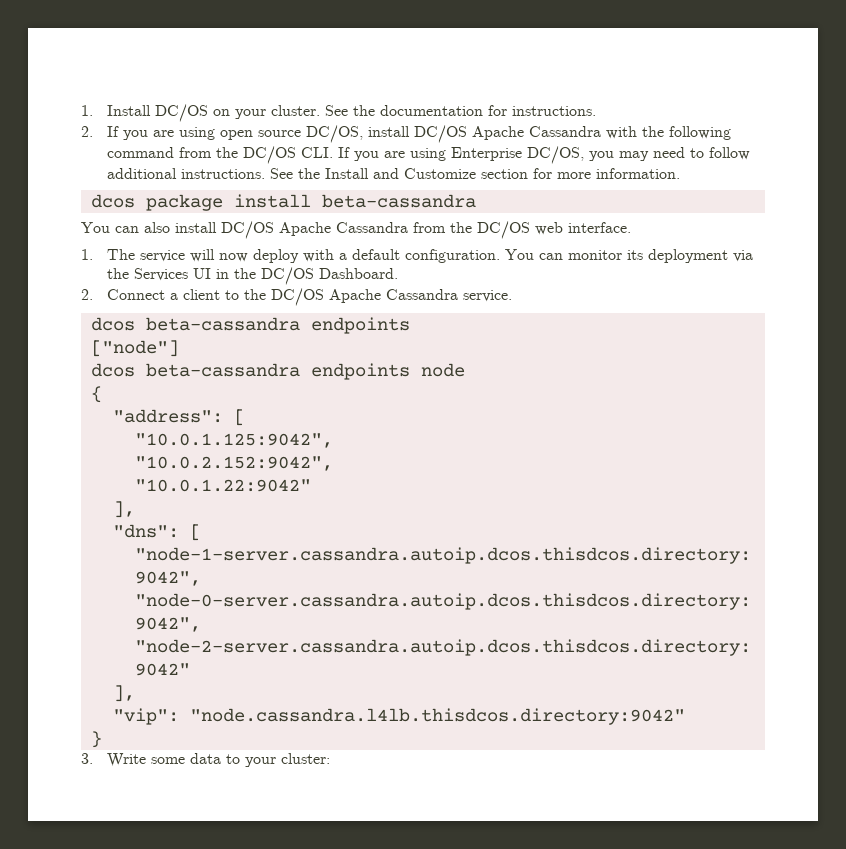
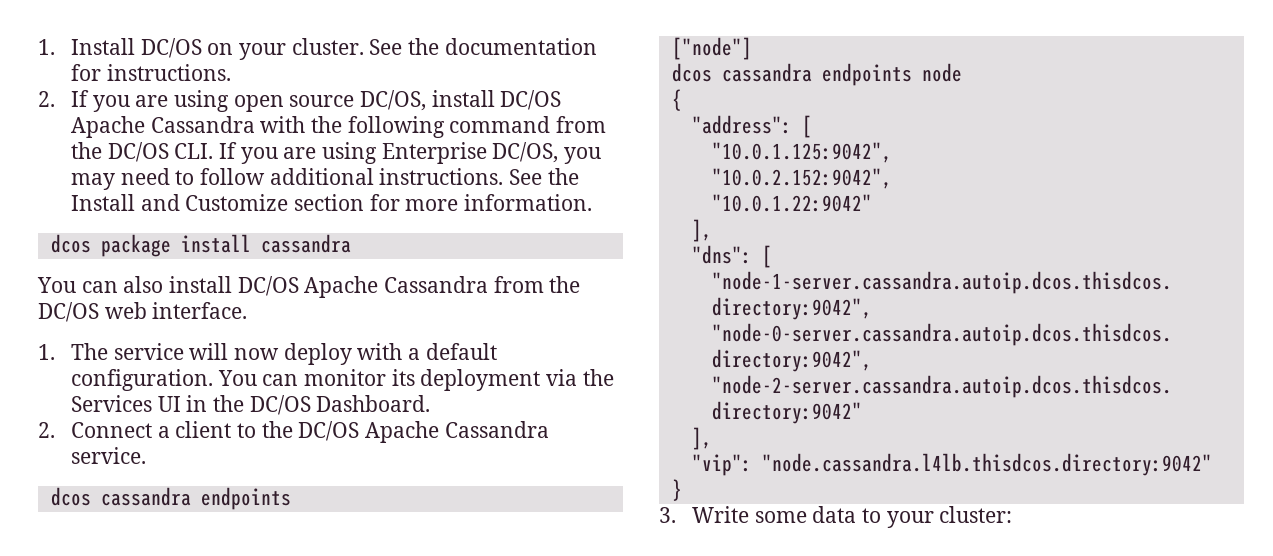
[321,194,476,208] beta-cassandra -> [260,234,351,253] cassandra
[145,317,300,331] beta-cassandra -> [100,487,191,506] cassandra
[145,363,300,377] beta-cassandra -> [721,63,812,82] cassandra

